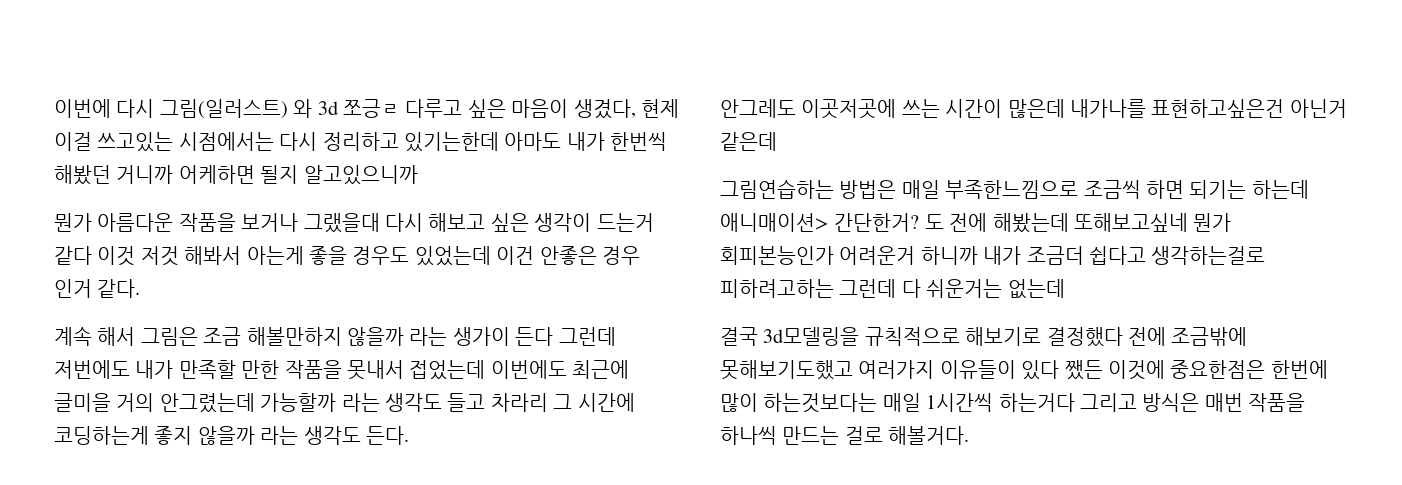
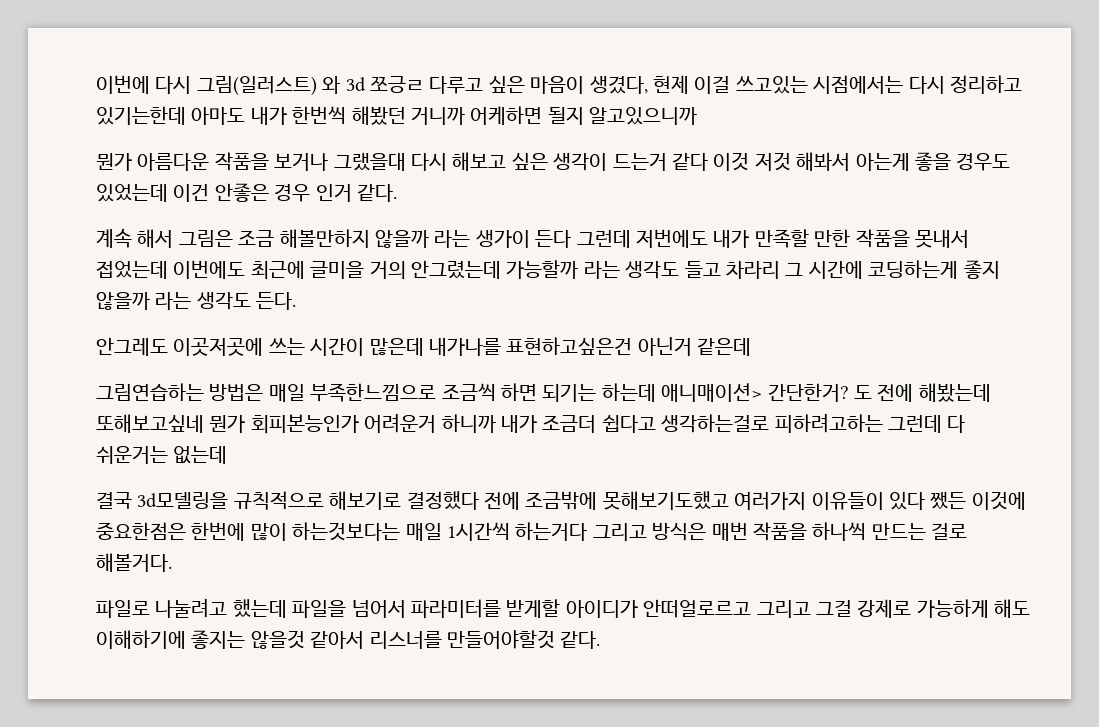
(970, 435) none -> [96,598,1031,619] [96,630,601,649] // 파일로 나눌려고 했는데 파일을 넘어서 파라미터를 받게할 아이디가 안떠얼로르고 그리고 그걸 강제로 가능하게 해도 이해하기에 좋지는 않을것 같아서 리스너를 만들어야할것 같다.

